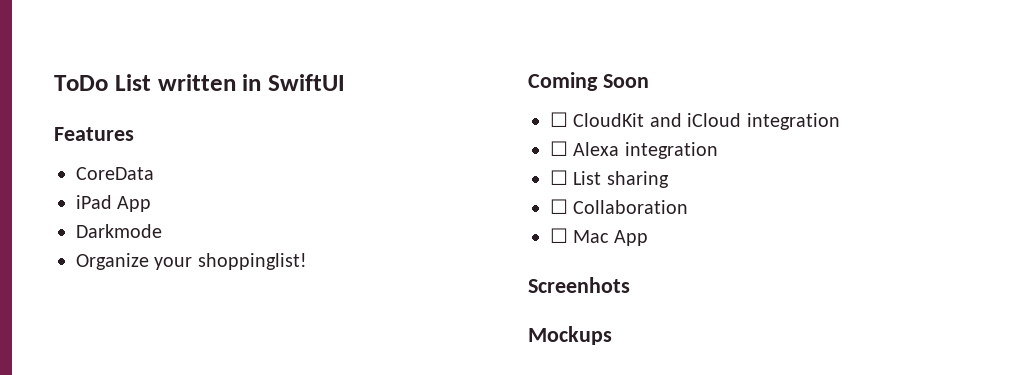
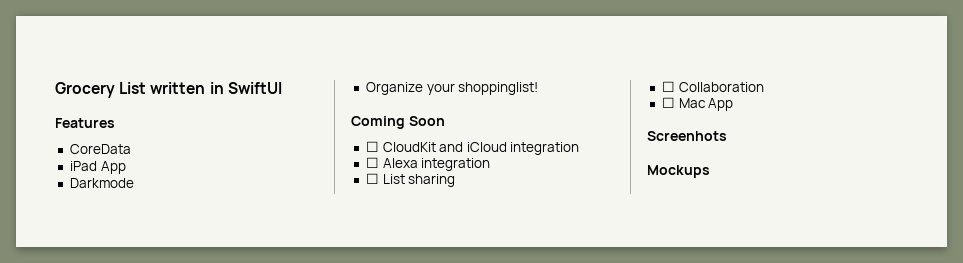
[54,75,108,91] ToDo -> [55,82,115,98] Grocery

